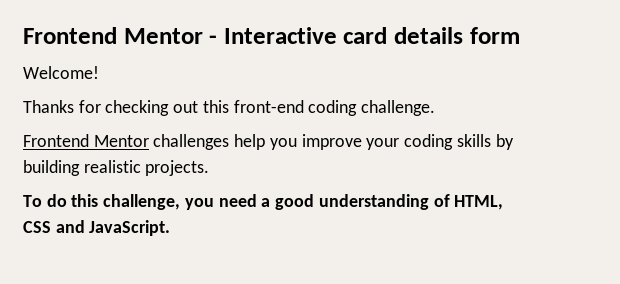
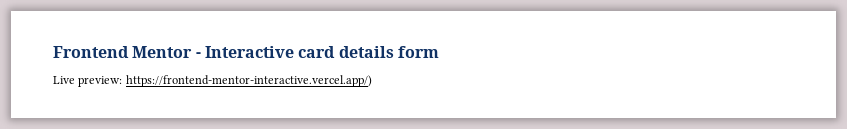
[23,66,99,79] [23,100,436,116] [23,134,514,150] [23,160,210,176] [23,194,504,210] [23,220,171,236] Welcome! // Thanks for checking out this front-end coding challenge. // Frontend Mentor challenges help you improve your coding skills by building realistic projects. // To do this challenge, you need a good understanding of HTML, CSS and JavaScript. -> [53,75,372,87] Live preview: https://frontend-mentor-interactive.vercel.app/)

